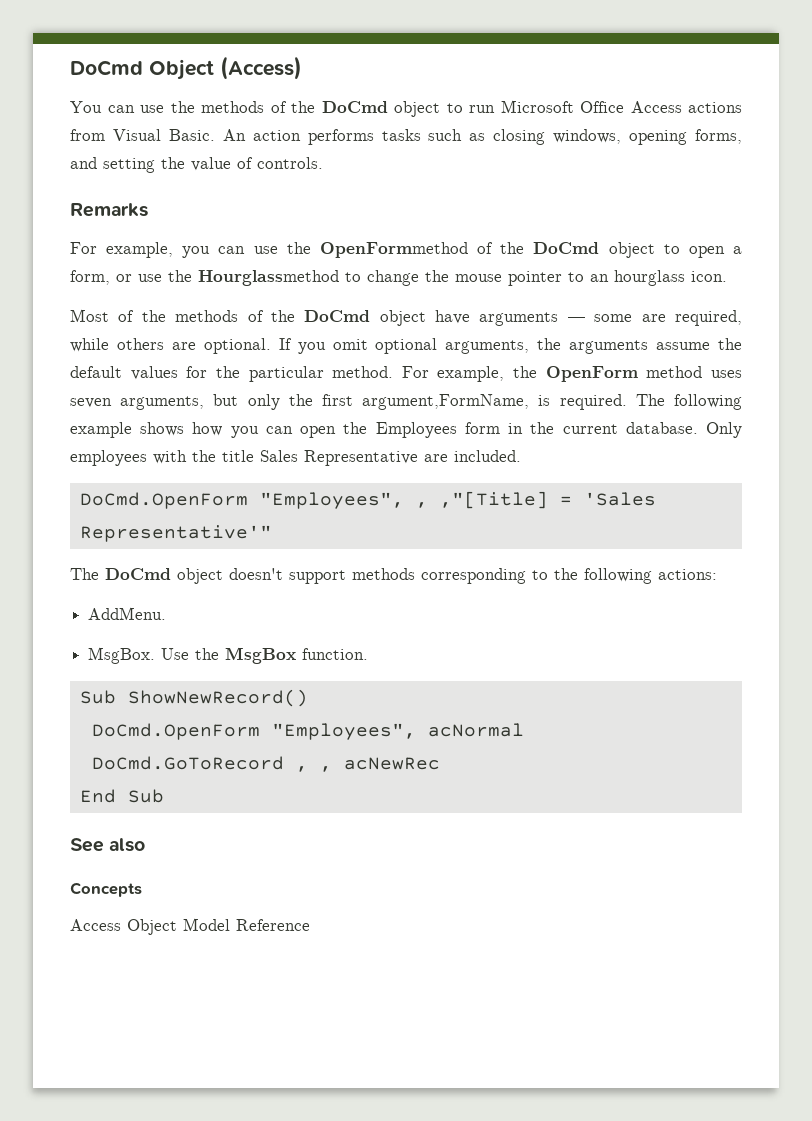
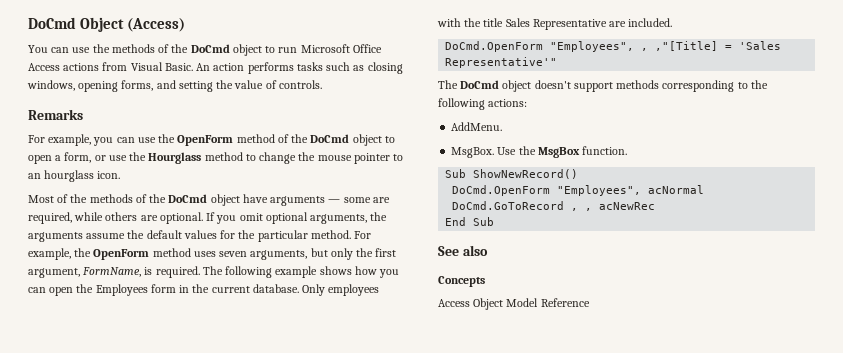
[319,242,468,258] OpenFormmethod -> [177,134,275,146] OpenForm method
[198,270,339,286] Hourglassmethod -> [148,152,243,164] Hourglass method
[362,394,530,410] argument,FormName, -> [28,267,142,278] argument, FormName,

